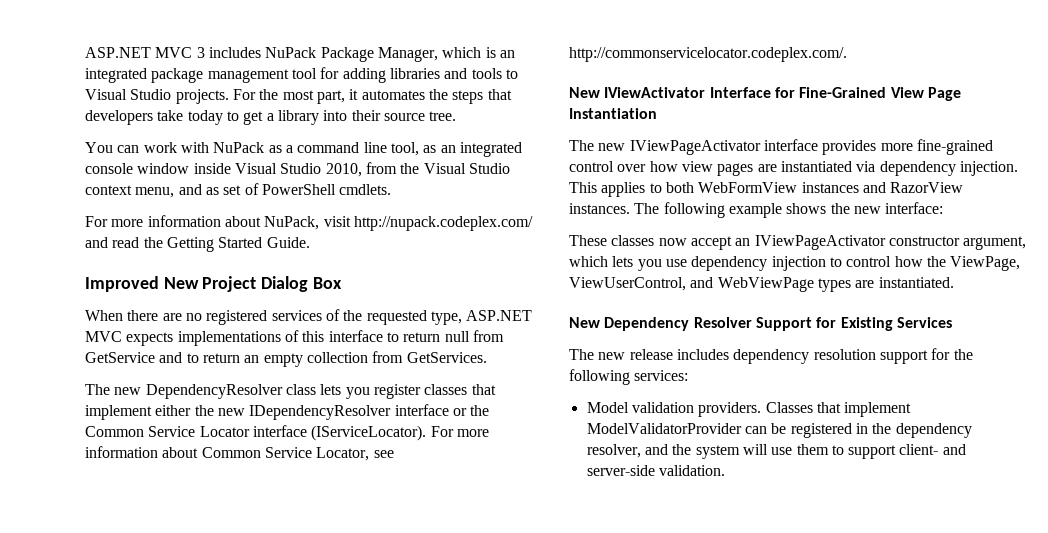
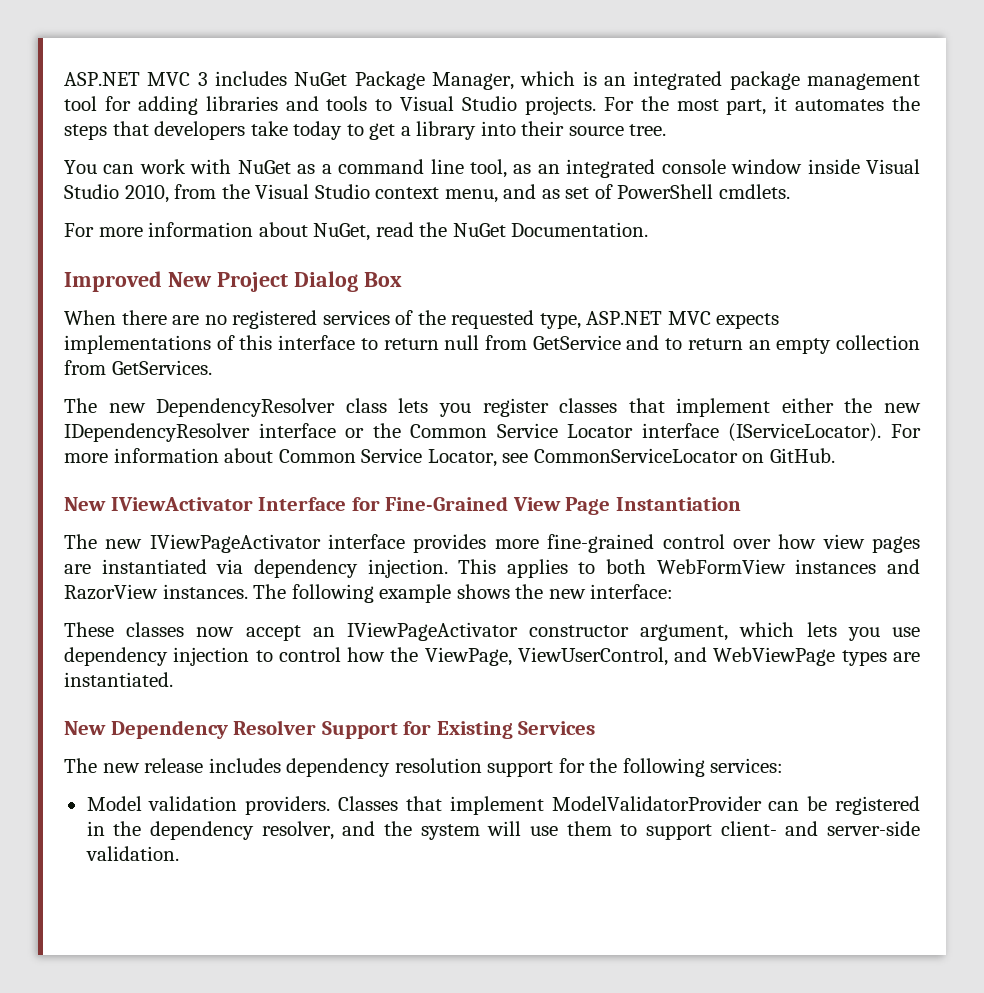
[265,47,317,58] NuPack -> [294,72,348,86] NuGet
[213,142,265,153] NuPack -> [237,160,291,174] NuGet
[264,216,533,231] [85,237,310,252] NuPack, visit http://nupack.codeplex.com/ and read the Getting Started Guide. -> [313,222,649,241] NuGet, read the NuGet Documentation.
[569,47,847,62] http://commonservicelocator.codeplex.com/. -> [533,448,835,463] CommonServiceLocator on GitHub.

